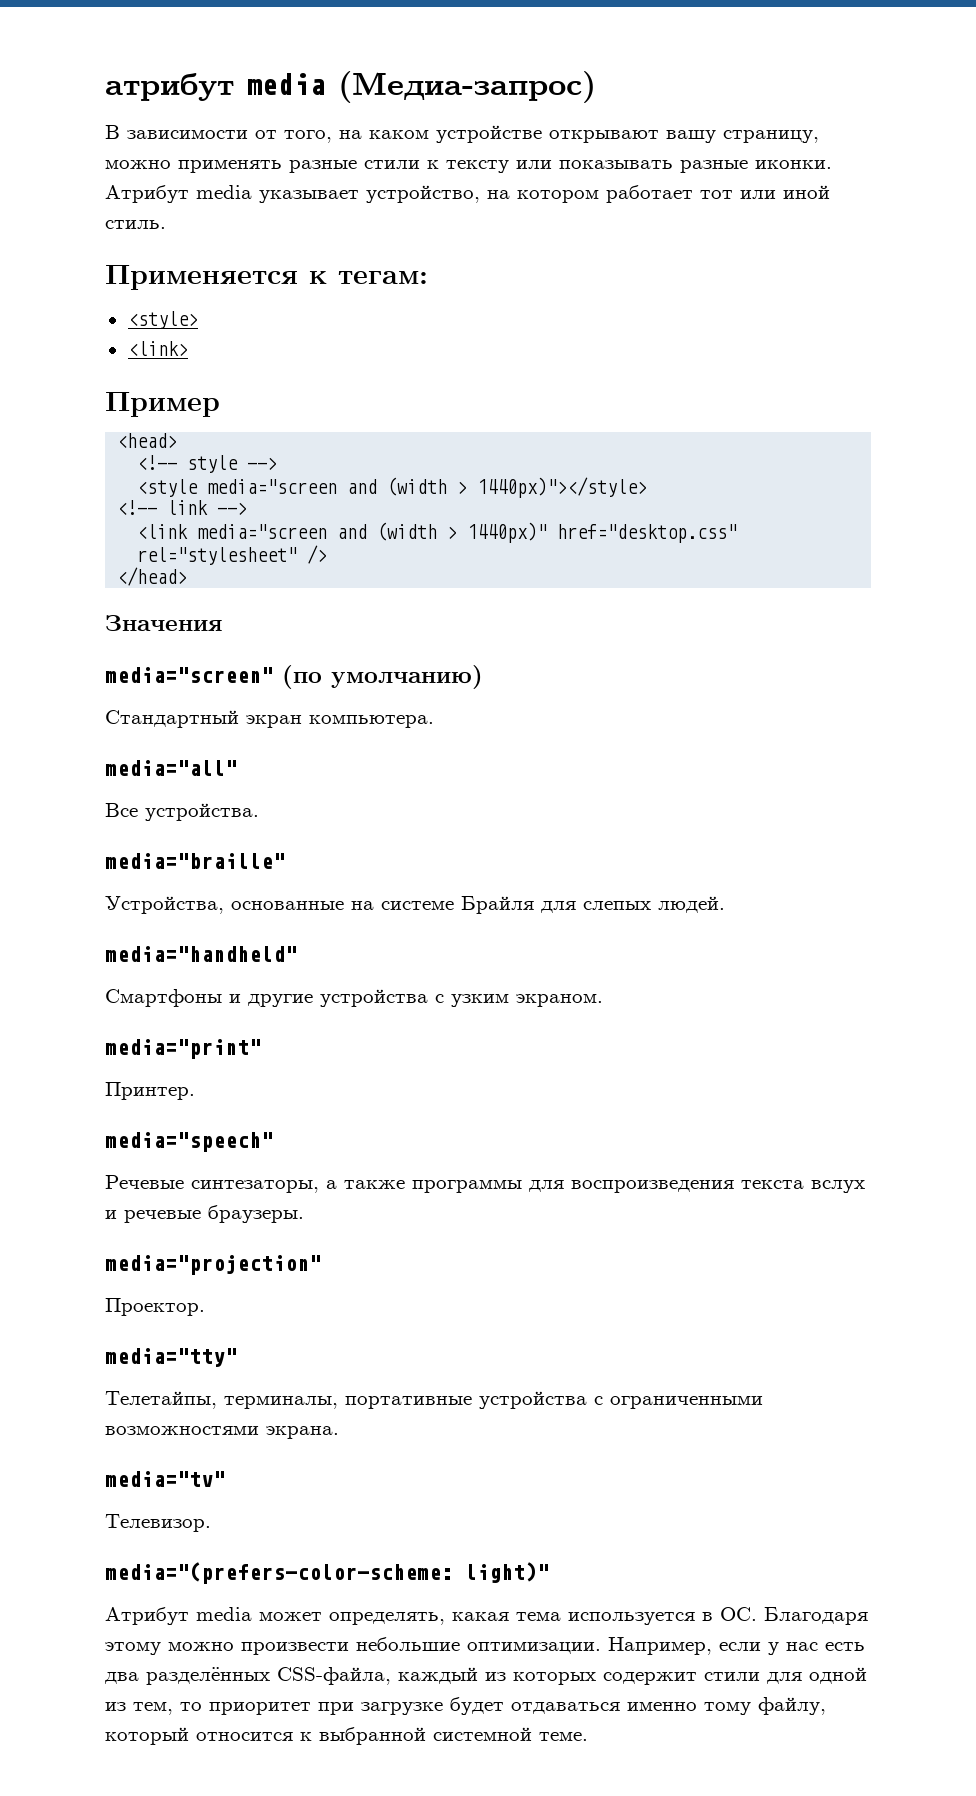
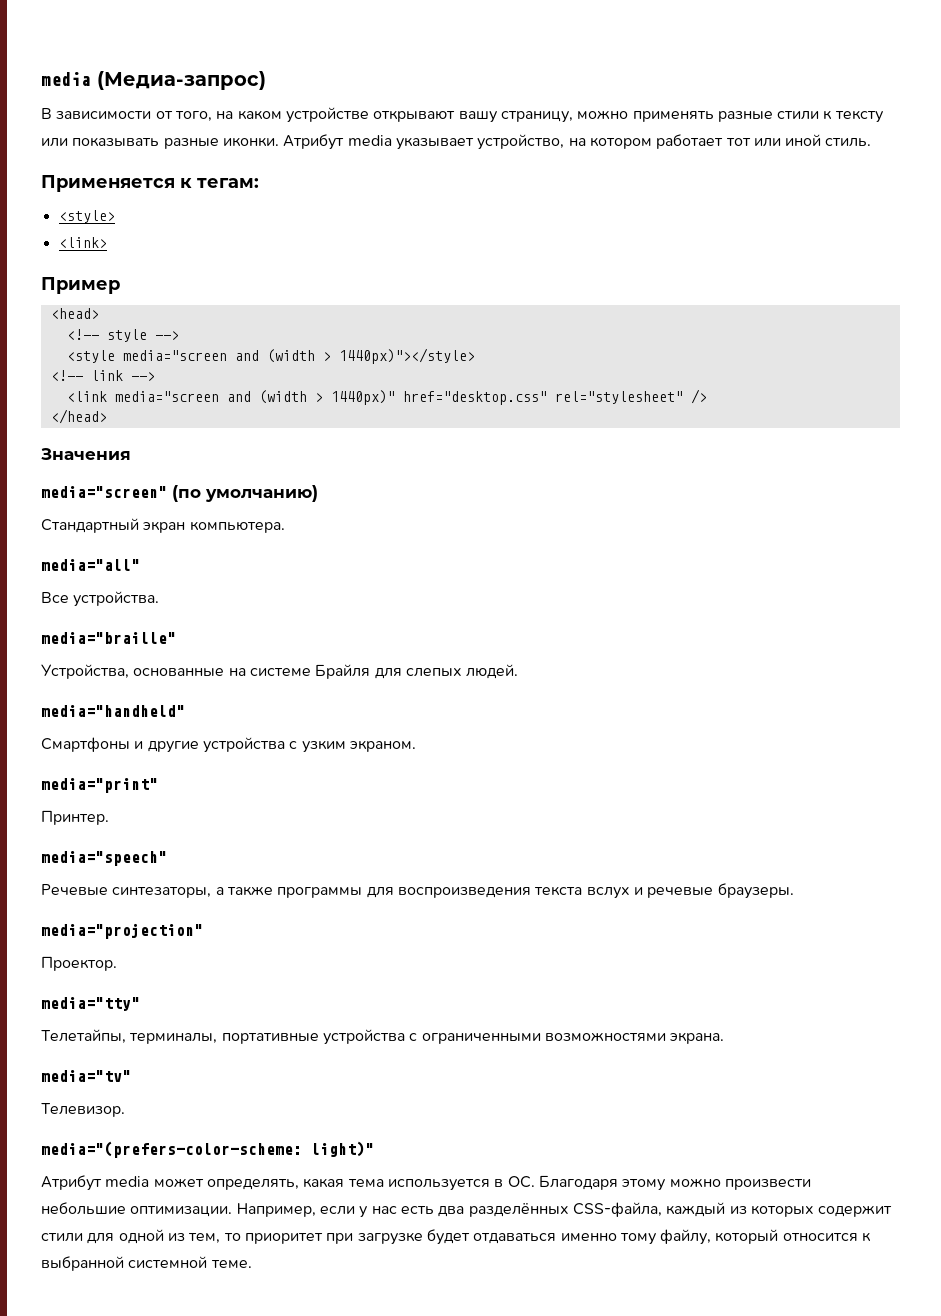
[105,73,234,101] атрибут -> (41, 79) none

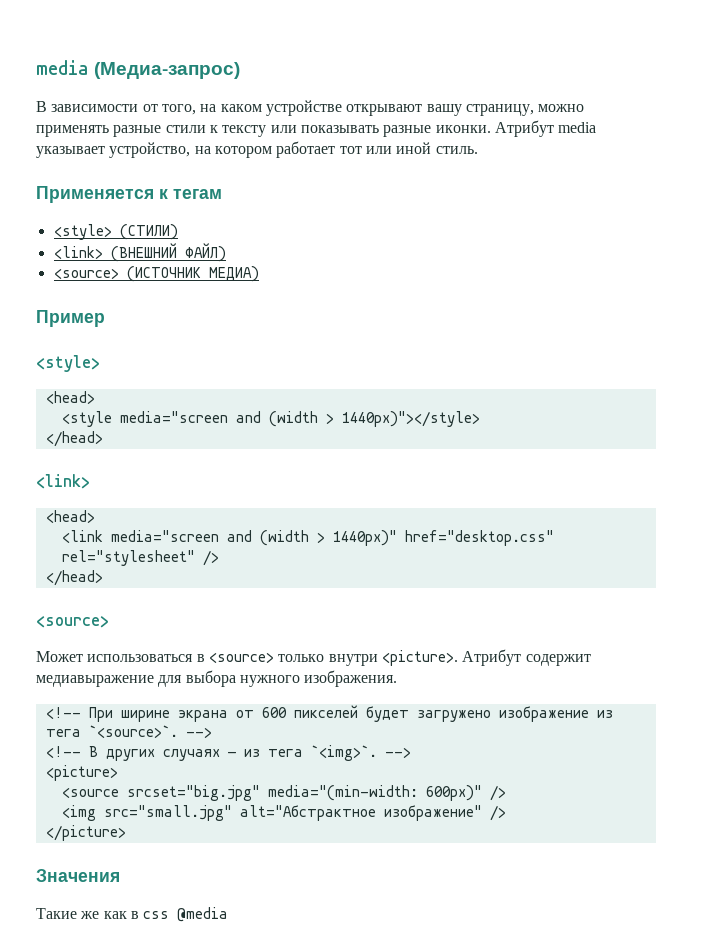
[197,178,259,188] [58,210,115,223] [58,237,107,248] [41,277,120,294] [50,308,99,319] [66,329,179,342] тегам: // <style> // <link> // Пример // <head> // <!-- style --> -> [173,189,222,199] [53,224,178,240] [53,243,226,262] [53,266,259,282] [36,310,105,327] [36,355,100,372] [45,391,95,404] тегам // <style> (СТИЛИ) // <link> (ВНЕШНИЙ ФАЙЛ) // <source> (ИСТОЧНИК МЕДИА) // Пример // <style> // <head>
[50,370,155,381] <!-- link --> -> [45,431,103,447] [36,474,90,489] [45,510,95,523] </head> // <link> // <head>
[41,448,131,460] [41,485,318,502] [41,518,285,533] [41,559,140,571] [41,591,160,607] [41,632,176,644] [41,664,519,679] [41,705,185,717] [41,737,416,753] [41,778,158,793] [41,810,109,825] [41,851,167,866] [41,883,794,899] [41,923,203,939] [41,956,117,971] [41,997,140,1011] [41,1029,725,1045] [41,1070,131,1082] [41,1103,125,1117] [41,1141,374,1158] [41,1175,811,1191] [41,1202,893,1218] [41,1229,872,1245] [41,1256,252,1271] Значения // media="screen" (по умолчанию) // Стандартный экран компьютера. // media="all" // Все устройства. // media="braille" // Устройства, основанные на системе Брайля для слепых людей. // media="handheld" // Смартфоны и другие устройства с узким экраном. // media="print" // Принтер. // media="speech" // Речевые синтезаторы, а также программы для воспроизведения текста вслух и речевые браузеры. // media="projection" // Проектор. // media="tty" // Телетайпы, терминалы, портативные устройства с ограниченными возможностями экрана. // media="tv" // Телевизор. // media="(prefers-color-scheme: light)" // Атрибут media может определять, какая тема используется в ОС. Благодаря этому можно произвести небольшие оптимизации. Например, если у нас есть два разделённых CSS-файла, каждый из которых содержит стили для одной из тем, то приоритет при загрузке будет отдаваться именно тому файлу, который относится к выбранной системной теме. -> [36,616,109,628] [36,649,591,666] [36,670,398,687] [45,705,613,722] [45,725,212,738] [45,745,411,761] [45,765,118,781] [61,785,506,801] [61,805,506,821] [45,825,126,841] [36,869,120,882] [36,907,229,922] <source> // Может использоваться в <source> только внутри <picture>. Атрибут содержит медиавыражение для выбора нужного изображения. // <!-- При ширине экрана от 600 пикселей будет загружено изображение из тега `<source>`. --> // <!-- В других случаях — из тега `<img>`. --> // <picture> // <source srcset="big.jpg" media="(min-width: 600px)" /> // <img src="small.jpg" alt="Абстрактное изображение" /> // </picture> // Значения // Такие же как в css @media

